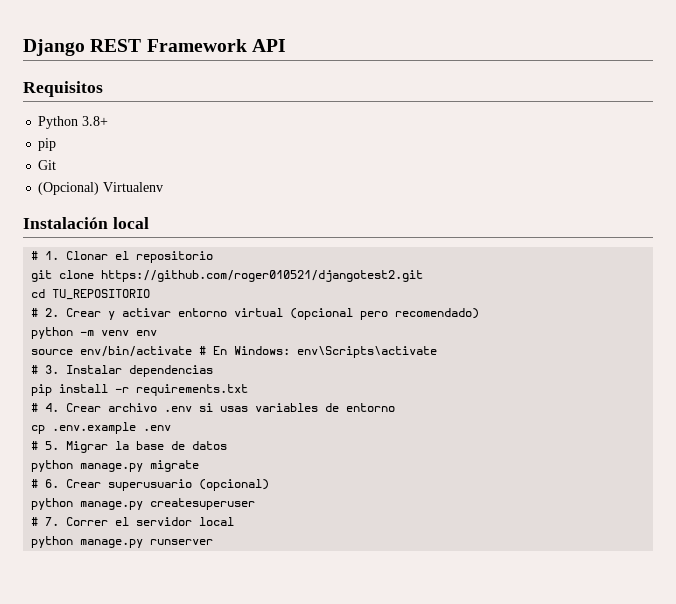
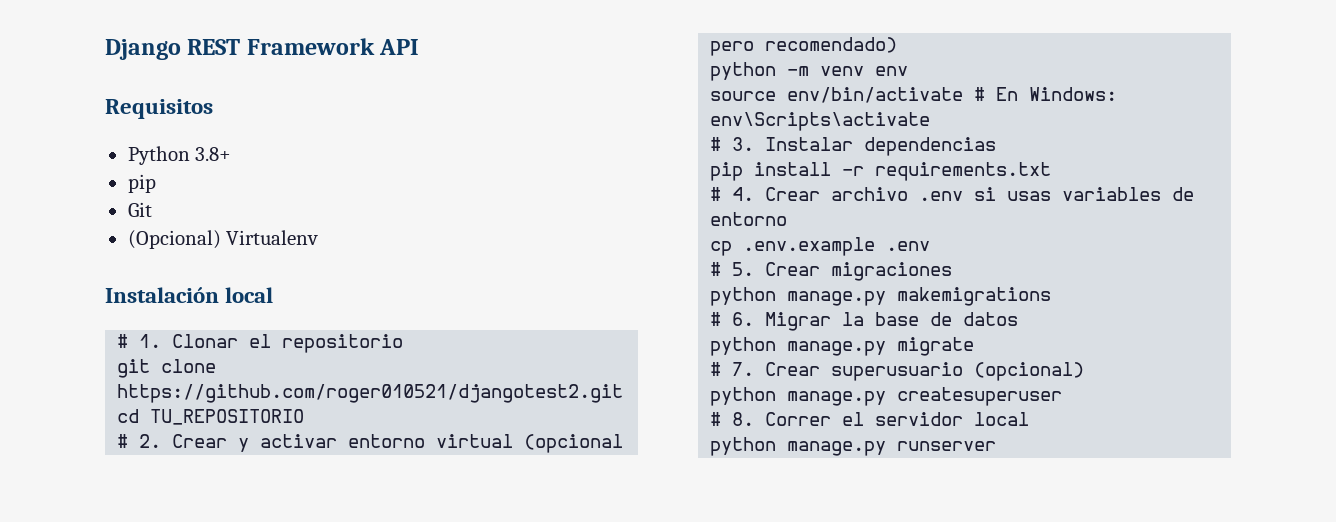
(60, 445) none -> [765,262,953,281] [710,287,1052,306] [710,312,755,326] Crear migraciones // python manage.py makemigrations // # 6.
[45,479,60,488] 6. -> [732,362,755,376] 7.
[45,517,60,526] 7. -> [732,412,755,426] 8.

